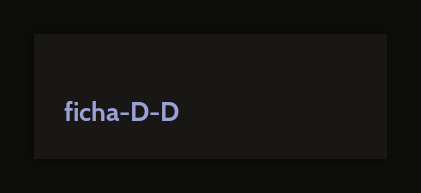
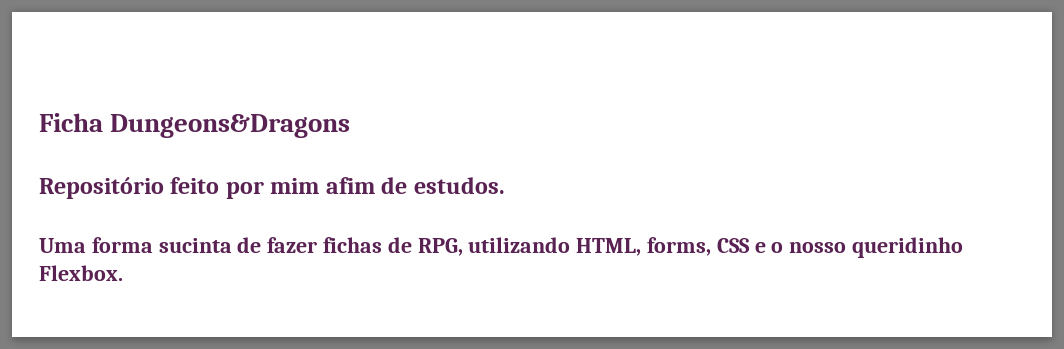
[64,101,179,121] ficha-D-D -> [39,113,351,138] [39,177,505,199] [39,237,964,258] [39,265,123,281] Ficha Dungeons&Dragons // Repositório feito por mim afim de estudos. // Uma forma sucinta de fazer fichas de RPG, utilizando HTML, forms, CSS e o nosso queridinho Flexbox.

